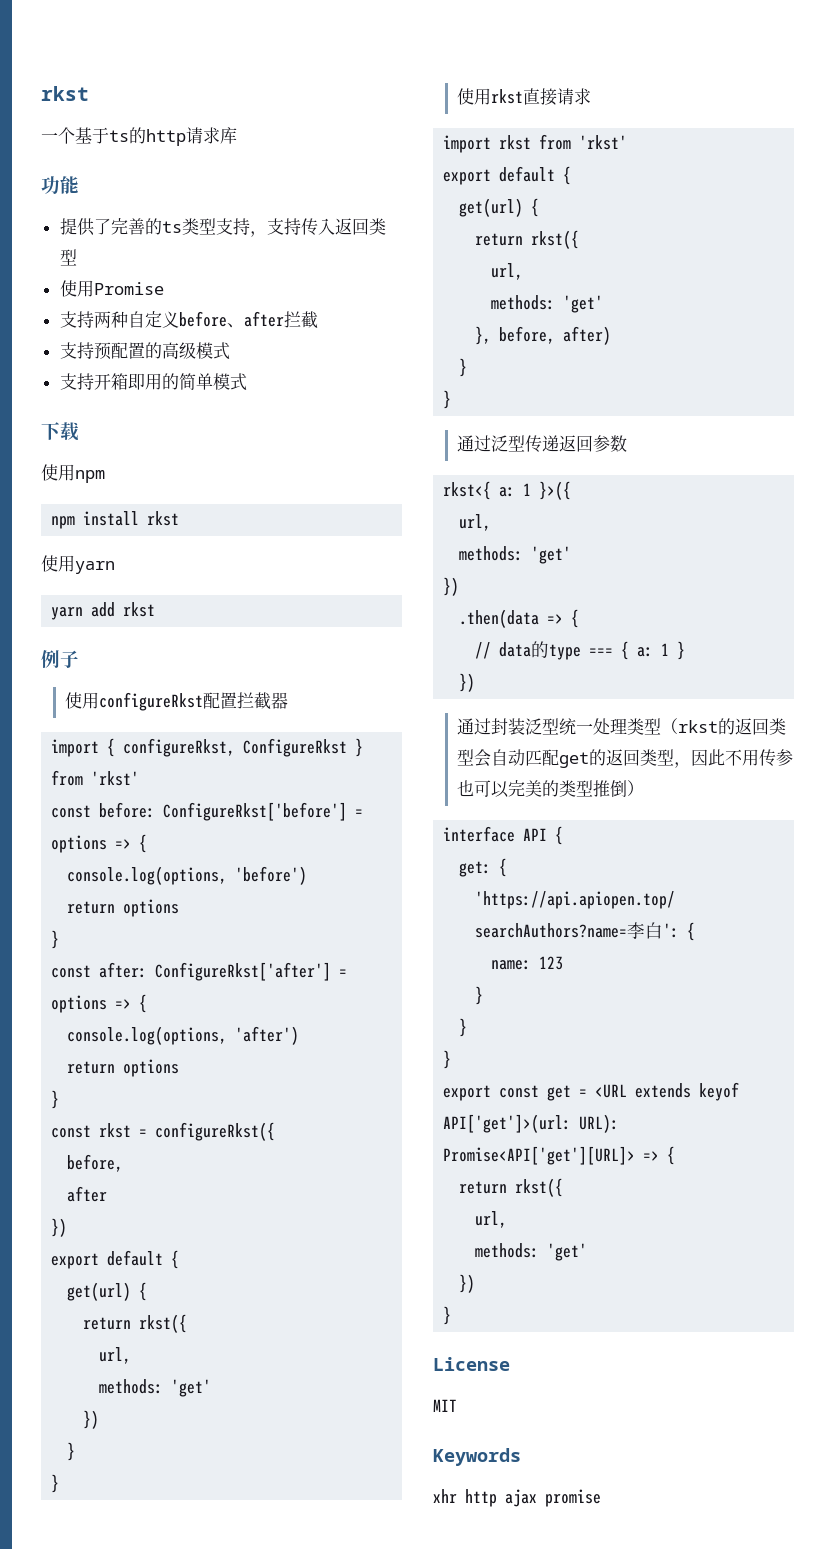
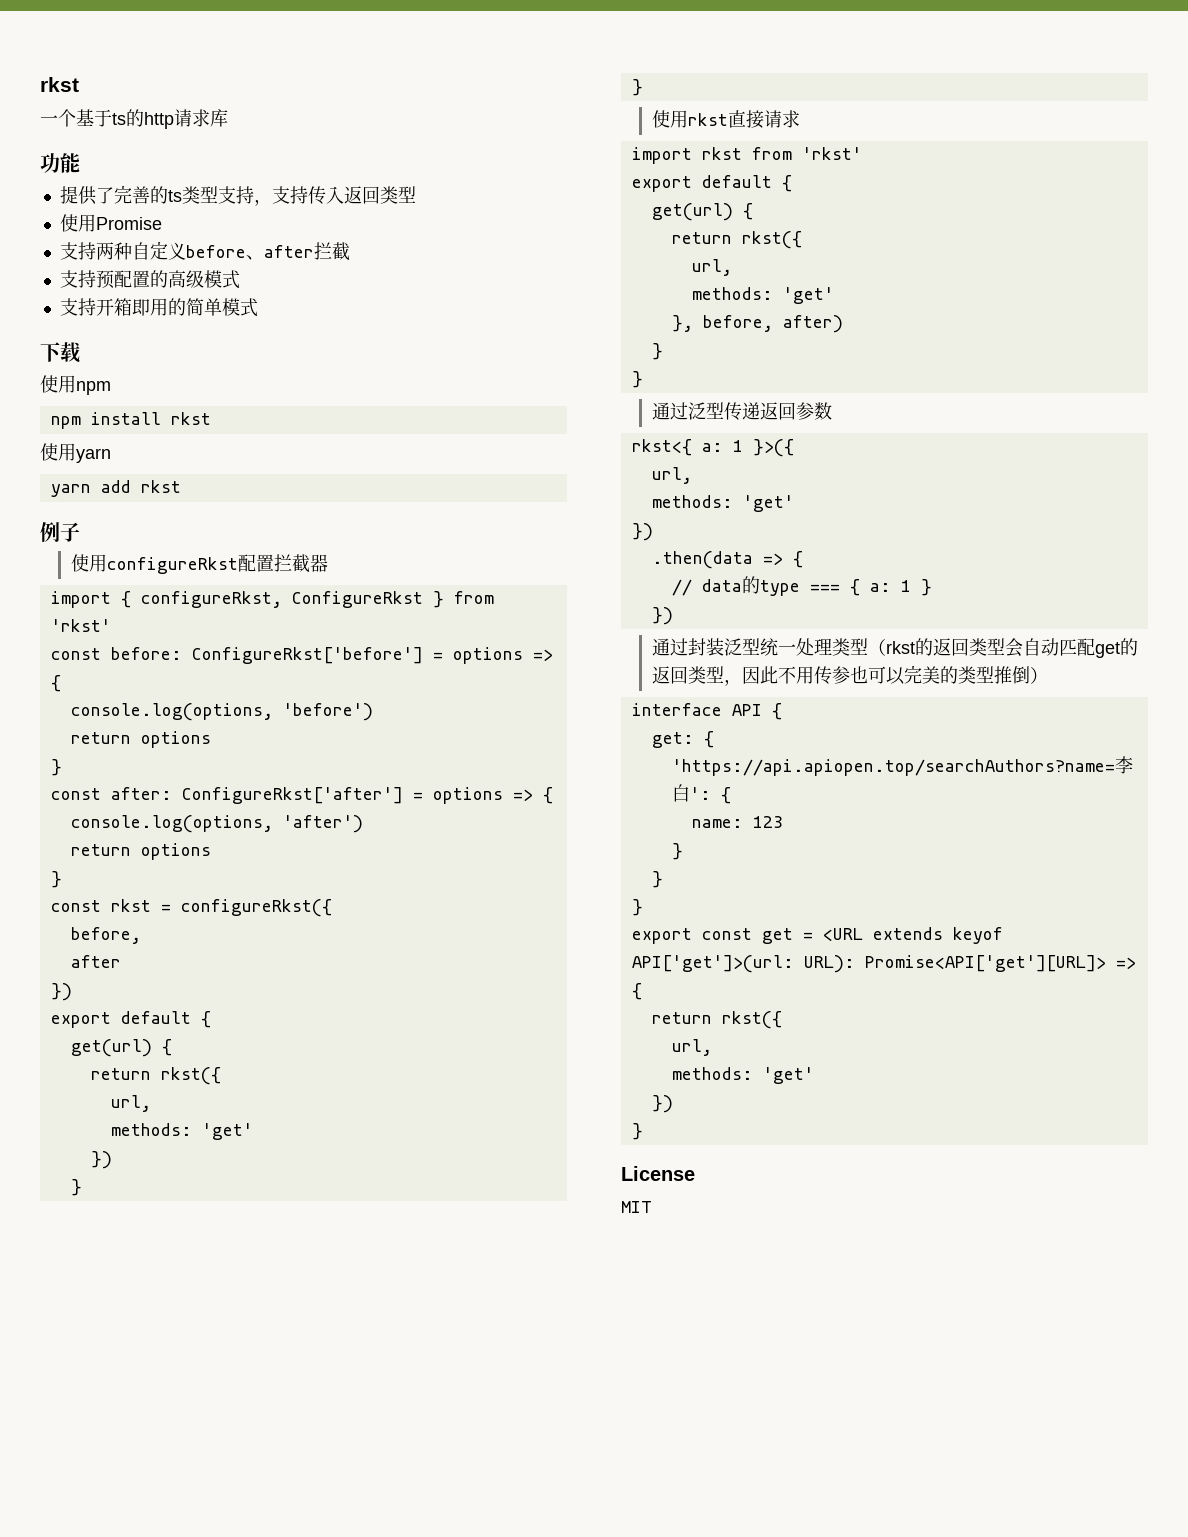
[433,1448,521,1466] [433,1489,601,1507] // Keywords // xhr http ajax promise -> (652, 1207) none

